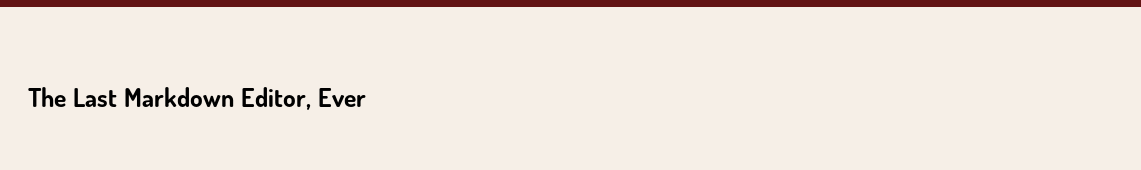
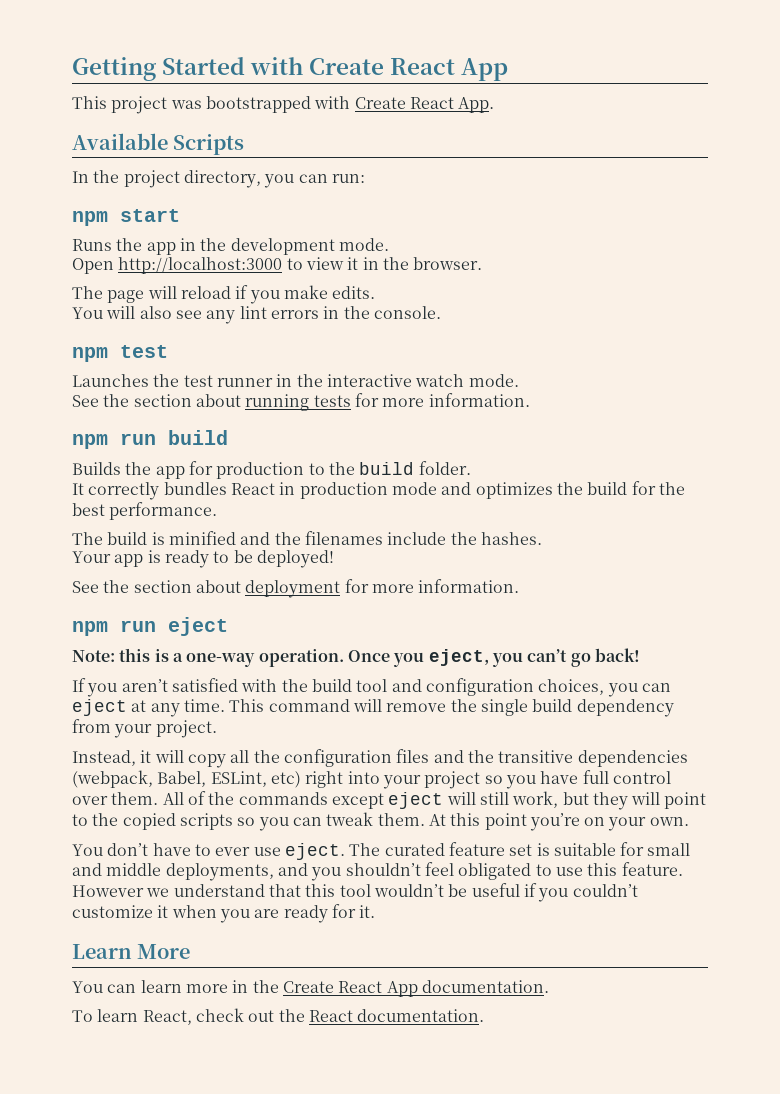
[28,87,366,110] The Last Markdown Editor, Ever -> [72,57,509,81] [72,96,495,114] [72,133,245,155] [72,170,365,188] [72,209,180,226] [72,238,389,255] [72,257,483,274] [72,285,376,304] [72,306,441,324] [72,345,168,362] [72,374,519,387] [72,393,530,411] [72,430,228,449] [72,461,471,479] [72,481,685,500] [72,502,218,520] [72,531,542,545] [72,550,334,568] [72,579,520,598] [72,617,228,636] [72,648,640,667] [72,678,671,697] [72,699,674,717] [72,719,217,738] [72,749,688,768] [72,770,671,789] [72,791,707,810] [72,812,689,831] [72,842,691,860] [72,862,683,881] [72,883,638,902] [72,904,376,923] [72,944,191,959] [72,980,549,997] [72,1008,485,1025] Getting Started with Create React App // This project was bootstrapped with Create React App. // Available Scripts // In the project directory, you can run: // npm start // Runs the app in the development mode. // Open http://localhost:3000 to view it in the browser. // The page will reload if you make edits. // You will also see any lint errors in the console. // npm test // Launches the test runner in the interactive watch mode. // See the section about running tests for more information. // npm run build // Builds the app for production to the build folder. // It correctly bundles React in production mode and optimizes the build for the best performance. // The build is minified and the filenames include the hashes. // Your app is ready to be deployed! // See the section about deployment for more information. // npm run eject // Note: this is a one-way operation. Once you eject, you can’t go back! // If you aren’t satisfied with the build tool and configuration choices, you can eject at any time. This command will remove the single build dependency from your project. // Instead, it will copy all the configuration files and the transitive dependencies (webpack, Babel, ESLint, etc) right into your project so you have full control over them. All of the commands except eject will still work, but they will point to the copied scripts so you can tweak them. At this point you’re on your own. // You don’t have to ever use eject. The curated feature set is suitable for small and middle deployments, and you shouldn’t feel obligated to use this feature. However we understand that this tool wouldn’t be useful if you couldn’t customize it when you are ready for it. // Learn More // You can learn more in the Create React App documentation. // To learn React, check out the React documentation.

